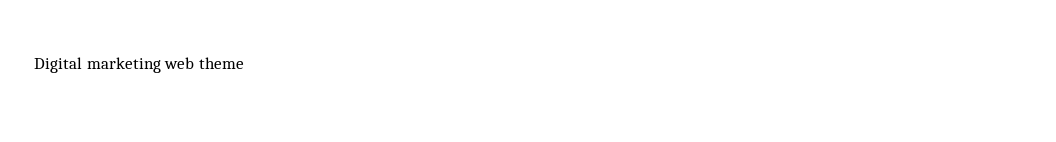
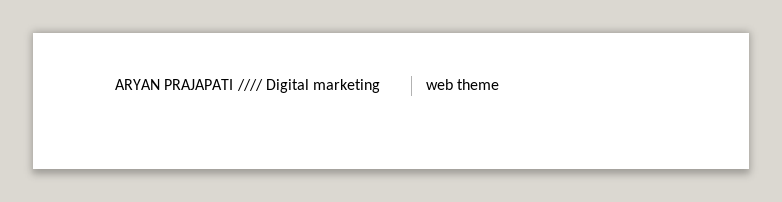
(34, 65) none -> [115,79,263,91] ARYAN PRAJAPATI ////

